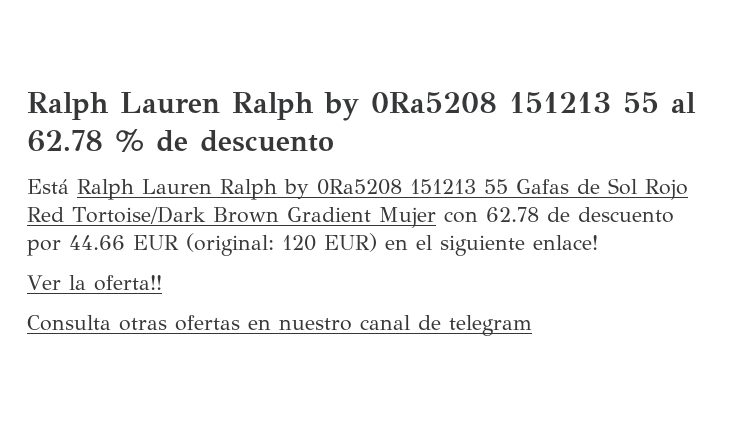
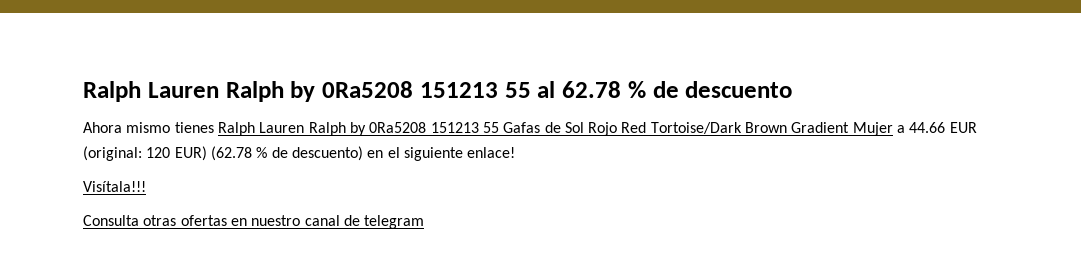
[27,179,69,194] Está -> [83,122,214,133] Ahora mismo tienes
[443,207,674,223] [27,239,61,256] con 62.78 de descuento por -> [897,125,906,133] a
(377, 242) none -> [210,146,363,161] (62.78 % de descuento)
[27,275,162,291] Ver la oferta!! -> [83,181,146,192] Visítala!!!

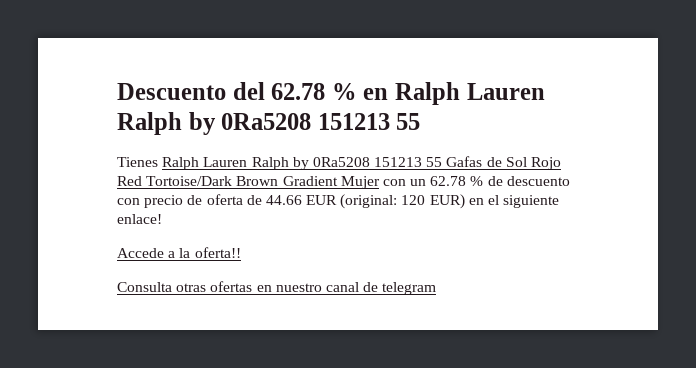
[83,81,793,102] [83,122,214,133] Ralph Lauren Ralph by 0Ra5208 151213 55 al 62.78 % de descuento // Ahora mismo tienes -> [117,82,545,105] [117,112,421,135] [117,157,158,167] Descuento del 62.78 % en Ralph Lauren Ralph by 0Ra5208 151213 55 // Tienes
[897,125,906,133] a -> [382,176,570,186] [117,194,262,208] con un 62.78 % de descuento con precio de oferta de
[210,146,363,161] (62.78 % de descuento) -> (465, 201) none
[83,181,146,192] Visítala!!! -> [117,247,241,258] Accede a la oferta!!

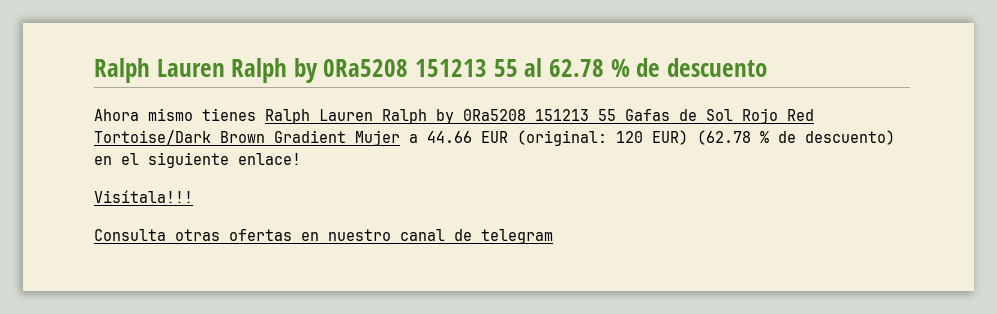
[117,82,545,105] [117,112,421,135] [117,157,158,167] Descuento del 62.78 % en Ralph Lauren Ralph by 0Ra5208 151213 55 // Tienes -> [94,58,767,83] [94,108,256,121] Ralph Lauren Ralph by 0Ra5208 151213 55 al 62.78 % de descuento // Ahora mismo tienes
[382,176,570,186] [117,194,262,208] con un 62.78 % de descuento con precio de oferta de -> [409,134,418,143] a
(465, 201) none -> [697,130,895,145] (62.78 % de descuento)
[117,247,241,258] Accede a la oferta!! -> [94,190,193,203] Visítala!!!

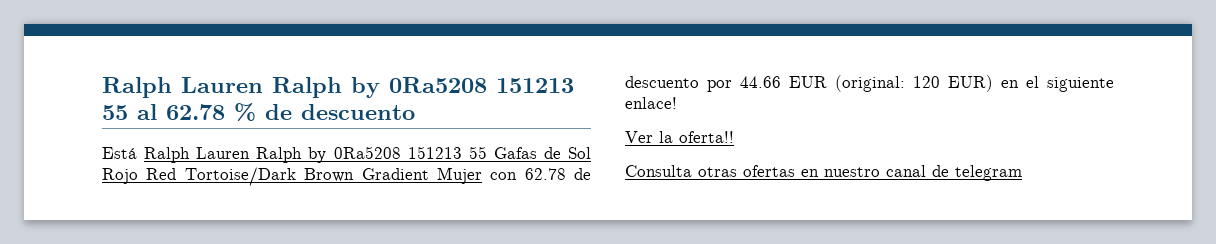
[94,108,256,121] Ahora mismo tienes -> [102,147,137,159] Está
[409,134,418,143] a -> [490,168,591,180] [625,76,732,92] con 62.78 de descuento por
[697,130,895,145] (62.78 % de descuento) -> (993, 83) none
[94,190,193,203] Visítala!!! -> [625,131,734,143] Ver la oferta!!

